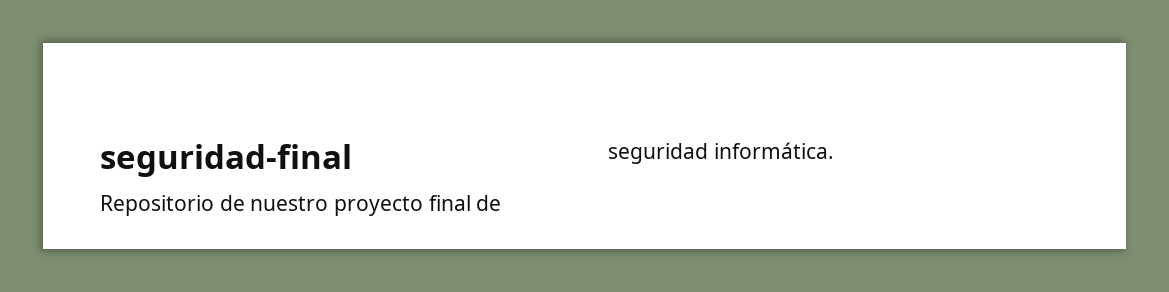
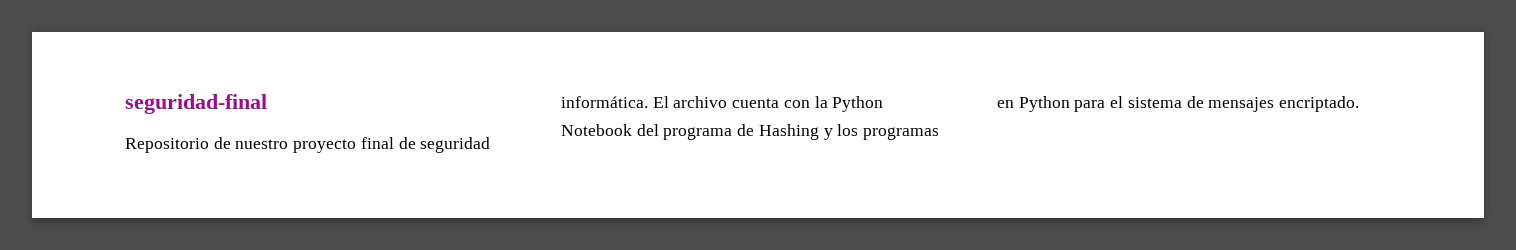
(834, 150) none -> [652,96,884,112] [561,124,940,140] [997,96,1360,112] El archivo cuenta con la Python Notebook del programa de Hashing y los programas en Python para el sistema de mensajes encriptado.

